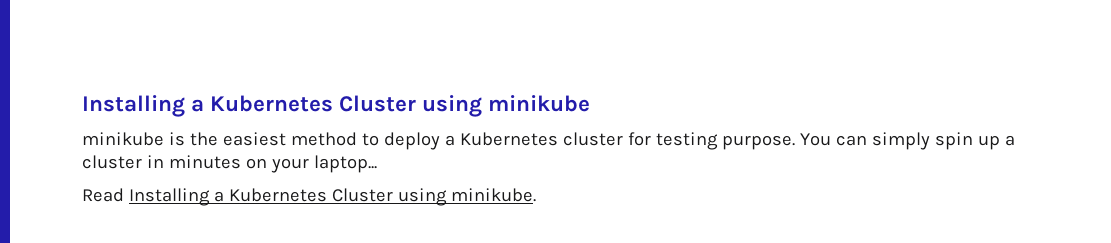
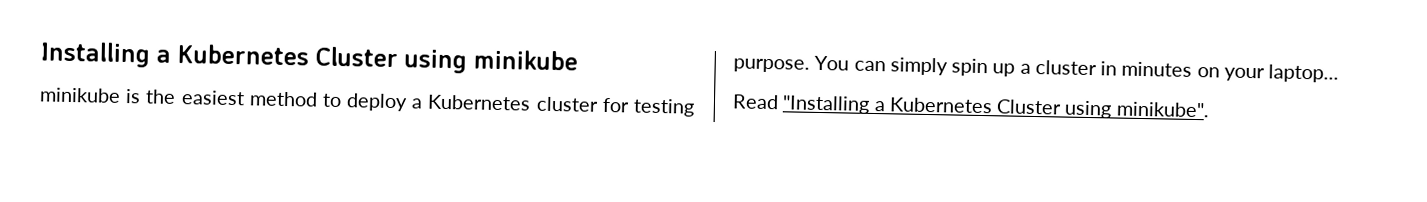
[128,188,536,206] Installing a Kubernetes Cluster using minikube. -> [782,95,1210,119] "Installing a Kubernetes Cluster using minikube".

